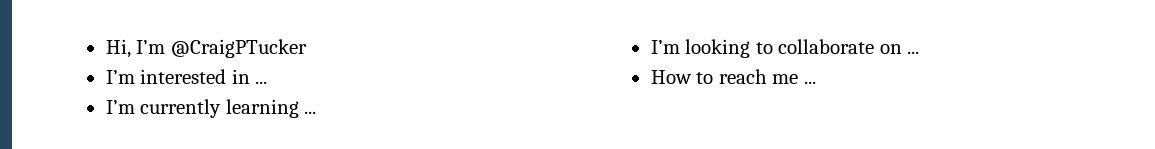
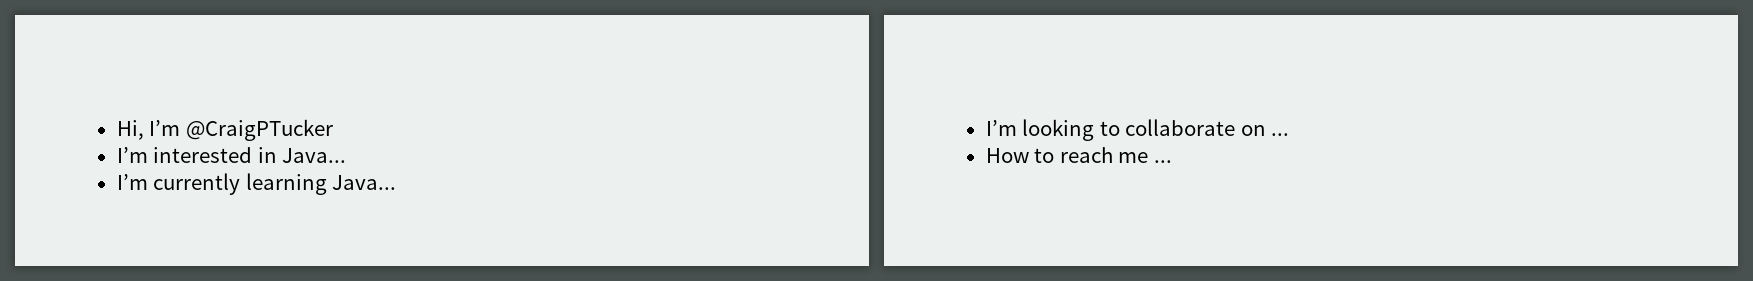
[255,81,268,84] ... -> [282,148,347,163] Java...
[304,111,317,114] ... -> [332,175,397,190] Java...

